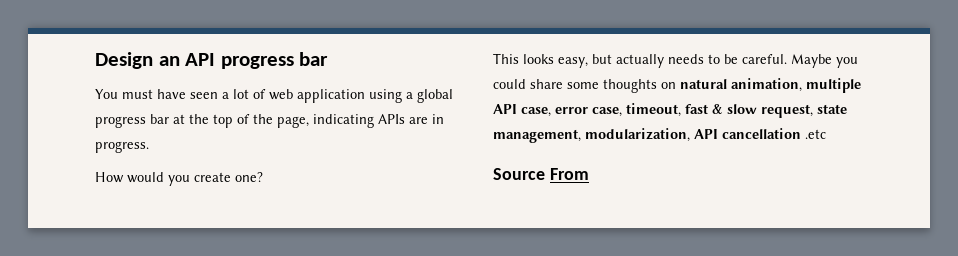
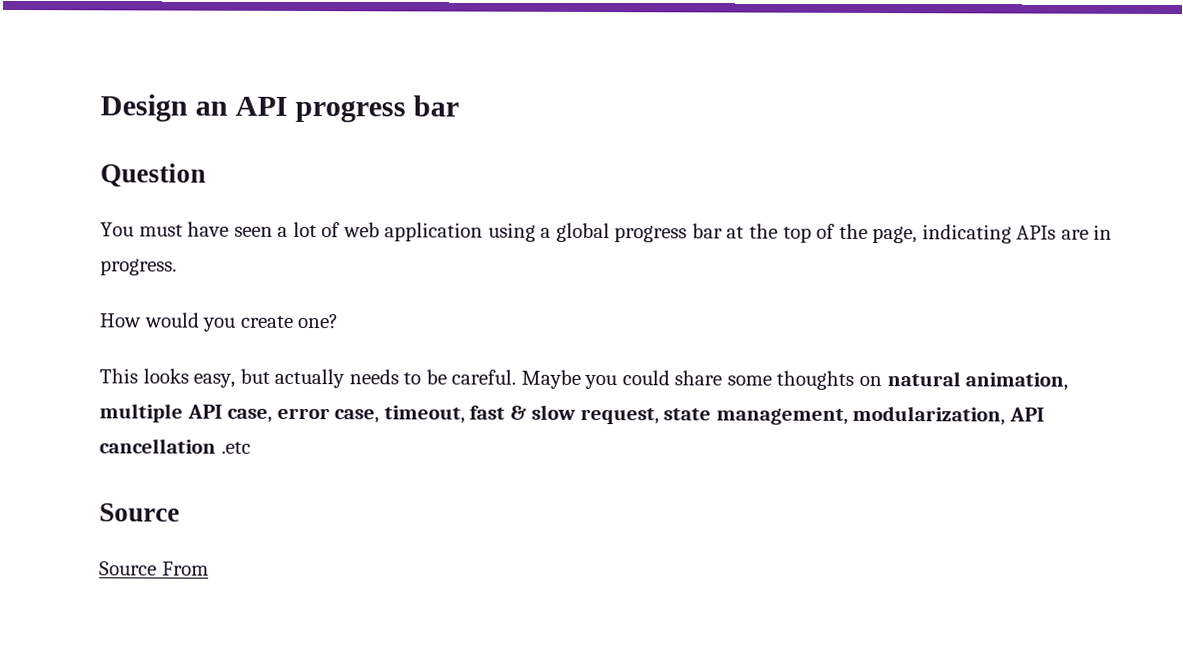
(329, 59) none -> [100,163,206,188] // Question
(545, 174) none -> [99,561,157,576] // Source

